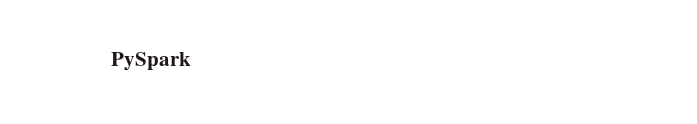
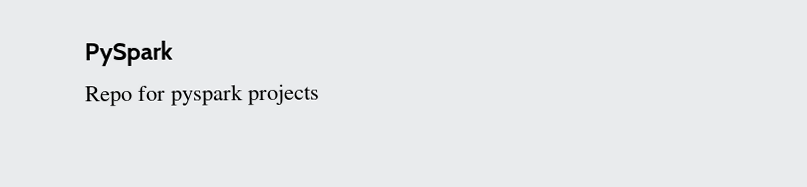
(191, 61) none -> [84,83,321,107] // Repo for pyspark projects

